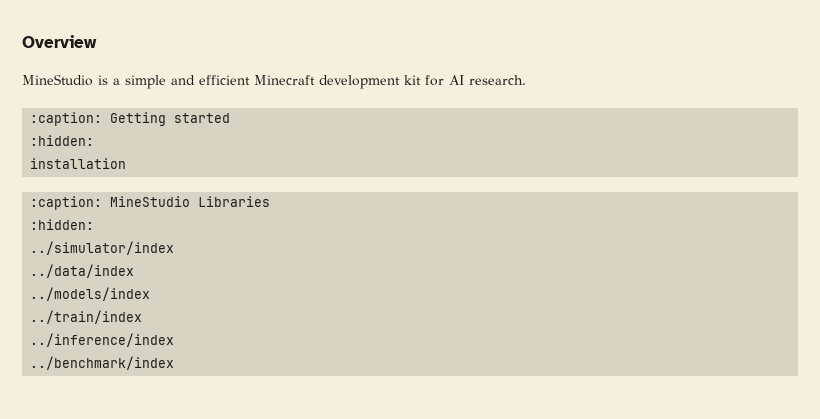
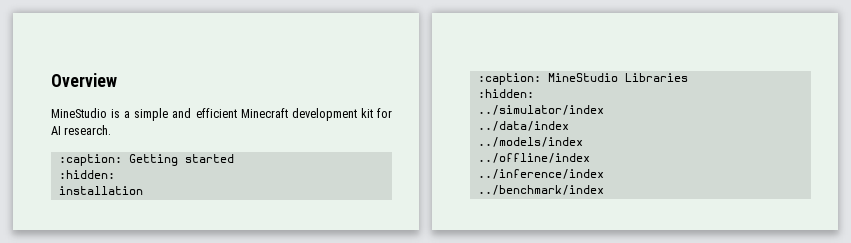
[30,310,143,324] ../train/index -> [477,153,590,163] ../offline/index

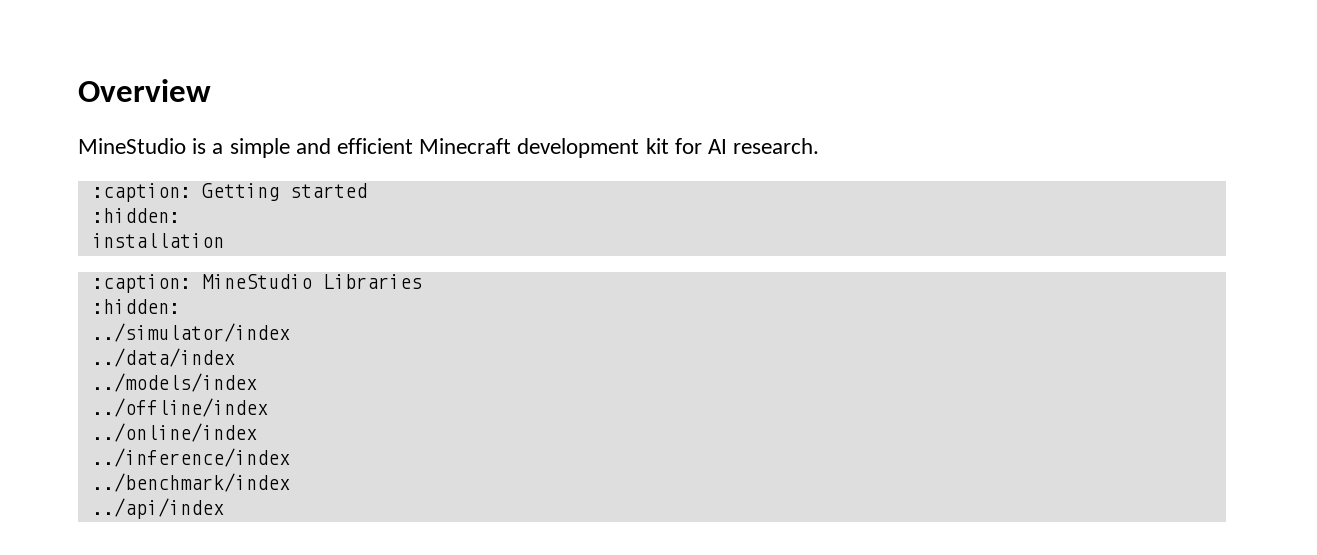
(590, 158) none -> [91,423,257,442] // ../online/index
(604, 190) none -> [91,498,224,519] // ../api/index

